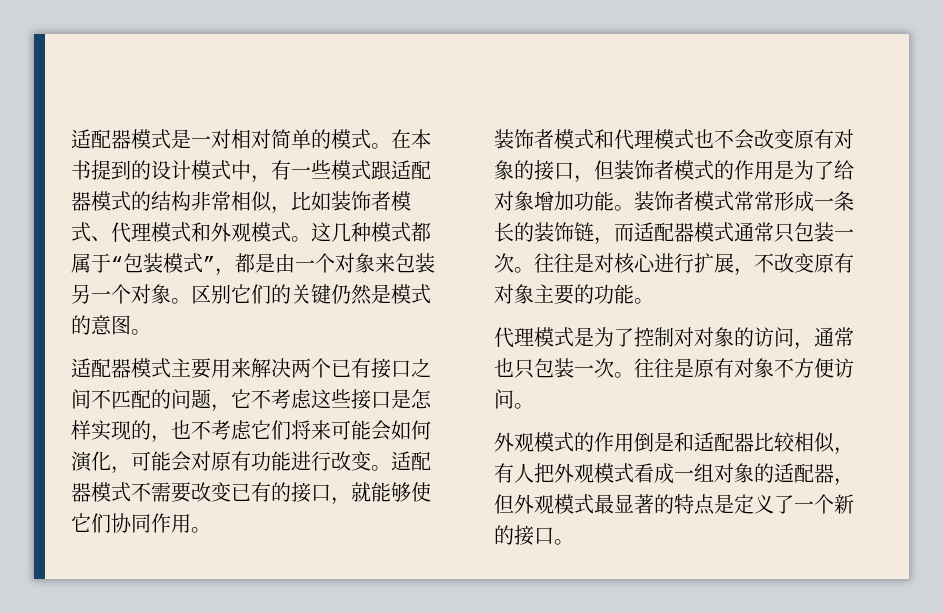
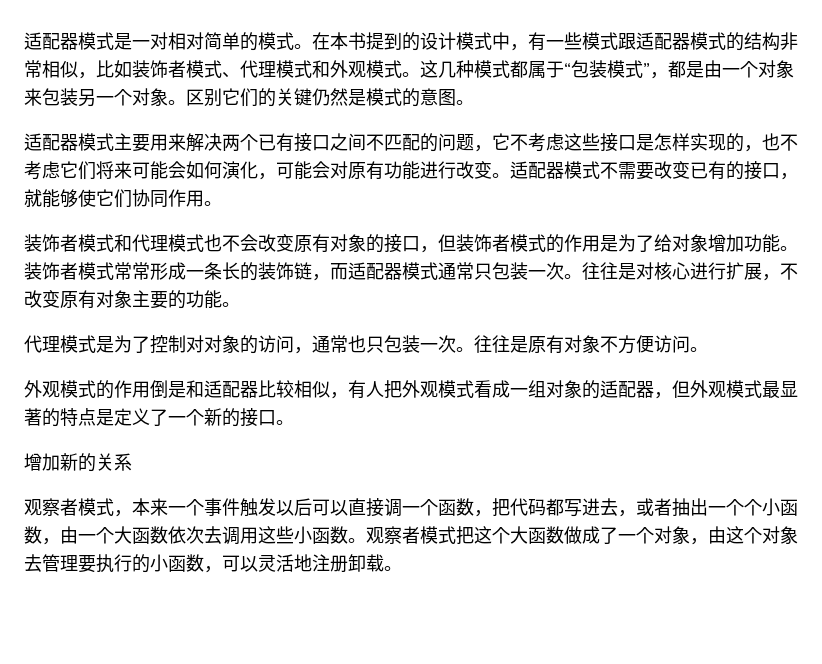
(574, 542) none -> [24,453,132,472] [24,498,798,517] [24,526,798,545] [24,554,402,573] // 增加新的关系 // 观察者模式，本来一个事件触发以后可以直接调一个函数，把代码都写进去，或者抽出一个个小函数，由一个大函数依次去调用这些小函数。观察者模式把这个大函数做成了一个对象，由这个对象去管理要执行的小函数，可以灵活地注册卸载。

